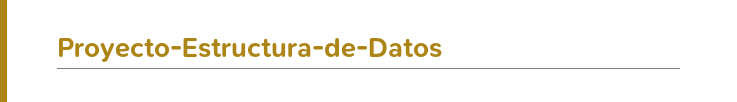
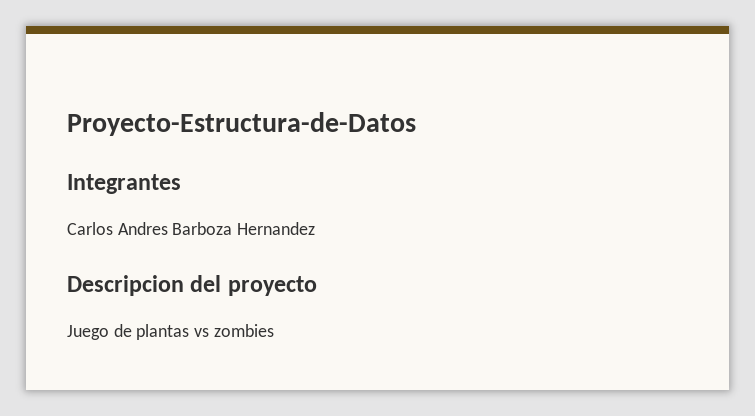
(442, 50) none -> [67,174,181,194] [67,222,316,235] [67,275,317,296] [67,324,274,340] // Integrantes // Carlos Andres Barboza Hernandez // Descripcion del proyecto // Juego de plantas vs zombies

